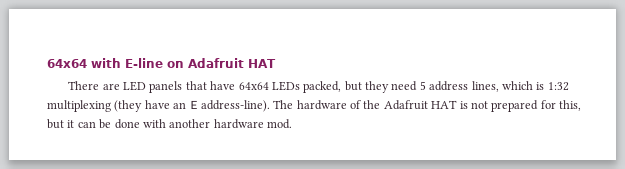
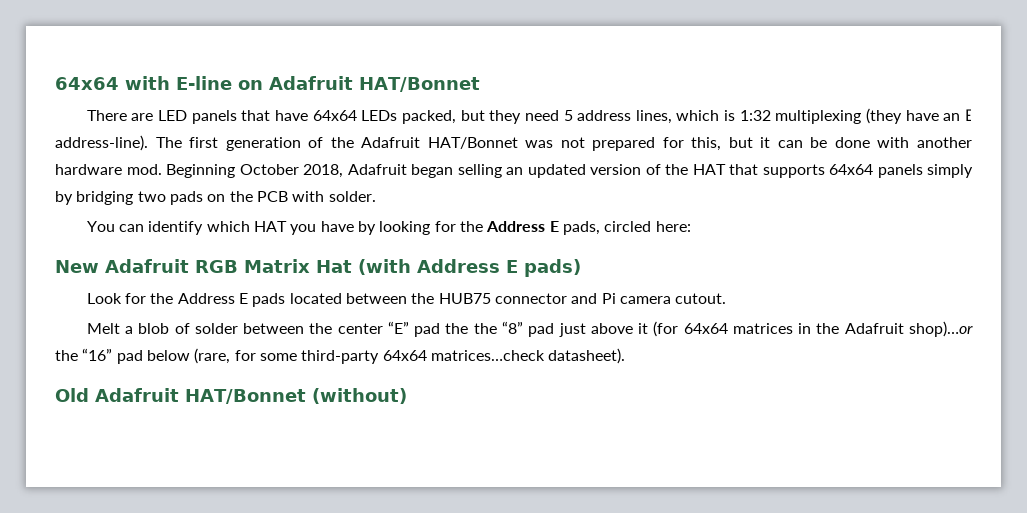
[248,59,276,68] HAT -> [359,77,480,92] HAT/Bonnet
[296,100,347,110] hardware -> [189,137,301,151] first generation
[431,100,468,109] HAT is -> [427,137,554,149] HAT/Bonnet was
(292, 124) none -> [166,164,973,178] [55,191,376,205] [86,221,691,235] [55,259,581,277] [86,293,727,307] [86,321,973,337] [55,348,626,364] [55,388,407,404] Beginning October 2018, Adafruit began selling an updated version of the HAT that supports 64x64 panels simply by bridging two pads on the PCB with solder. // You can identify which HAT you have by looking for the Address E pads, circled here: // New Adafruit RGB Matrix Hat (with Address E pads) // Look for the Address E pads located between the HUB75 connector and Pi camera cutout. // Melt a blob of solder between the center “E” pad the the “8” pad just above it (for 64x64 matrices in the Adafruit shop)…or the “16” pad below (rare, for some third-party 64x64 matrices…check datasheet). // Old Adafruit HAT/Bonnet (without)

